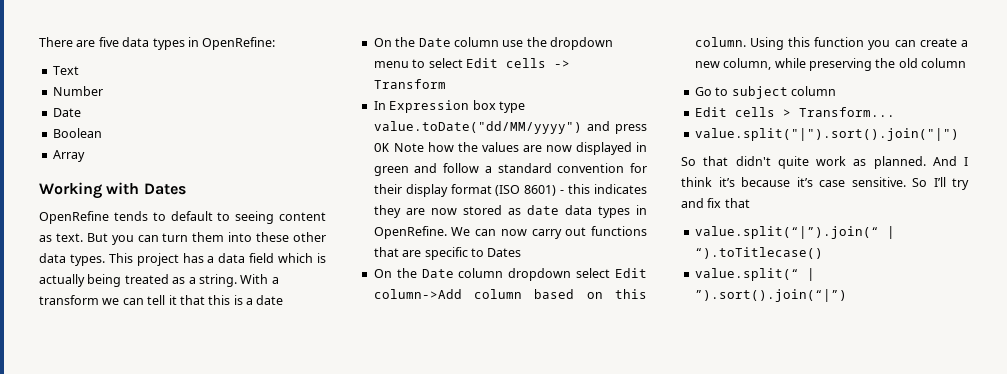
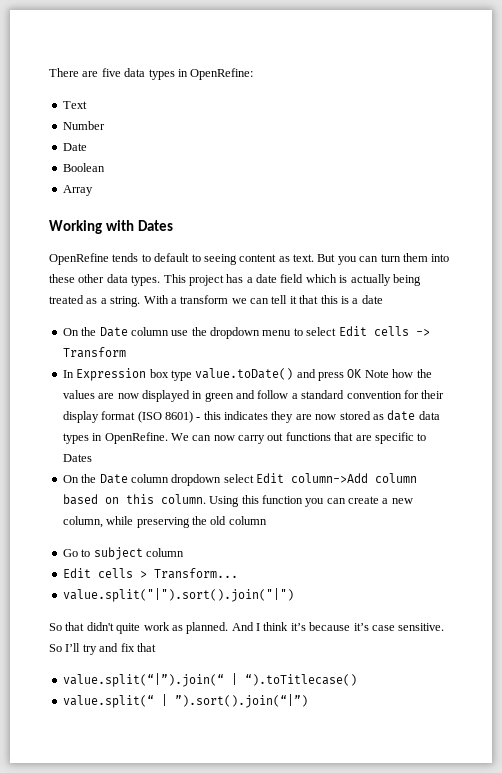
[218,253,246,263] data -> [256,274,277,283] date
[373,121,582,134] value.toDate("dd/MM/yyyy") -> [195,368,294,380] value.toDate()

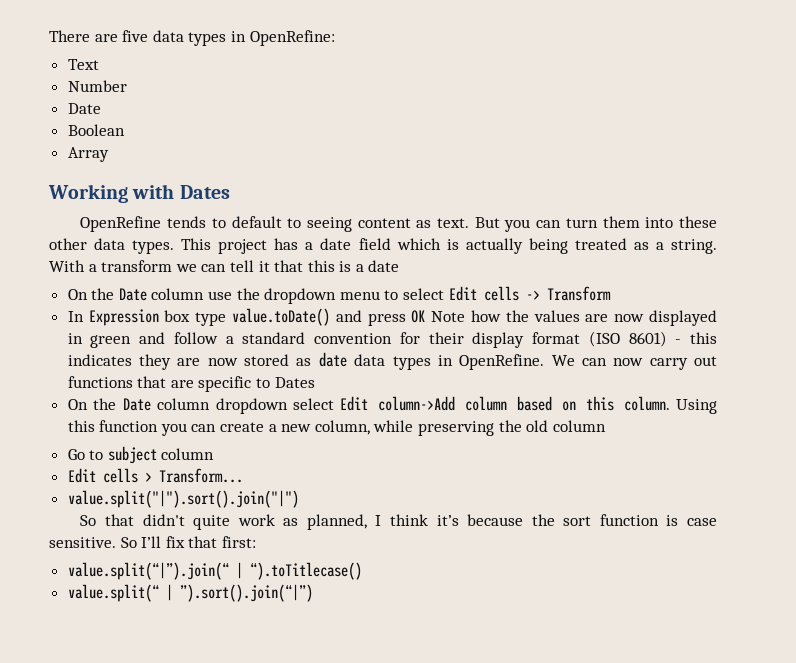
[186,622,254,634] planned. And -> [306,514,367,530] planned,
[353,623,369,631] it’s -> [531,514,679,526] the sort function is
[82,643,119,655] try and -> (162, 542) none
(156, 647) none -> [221,536,256,548] first:

